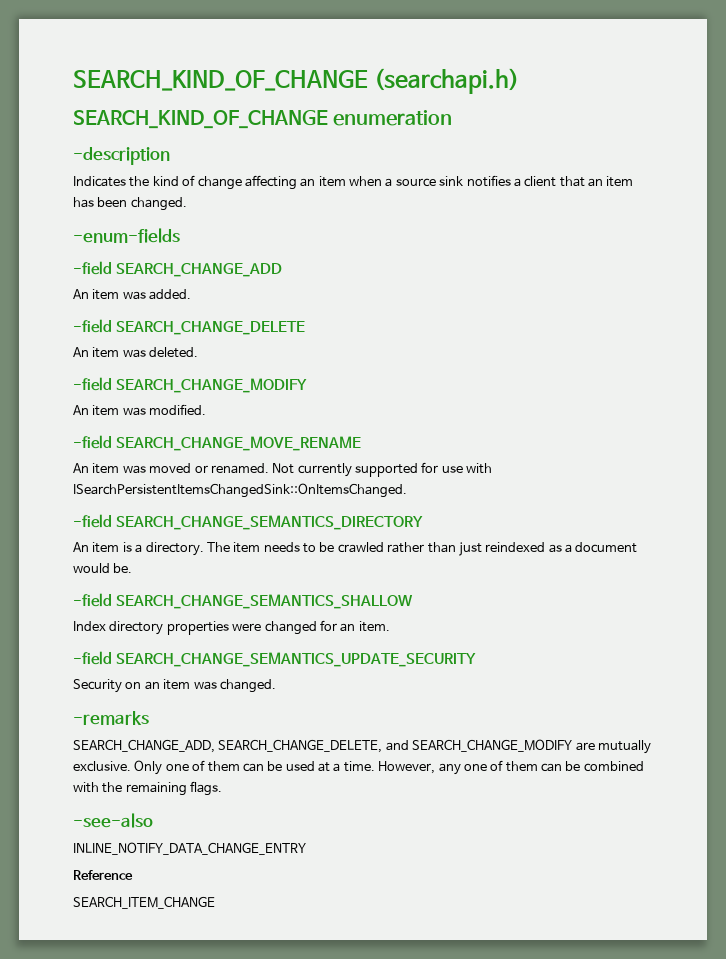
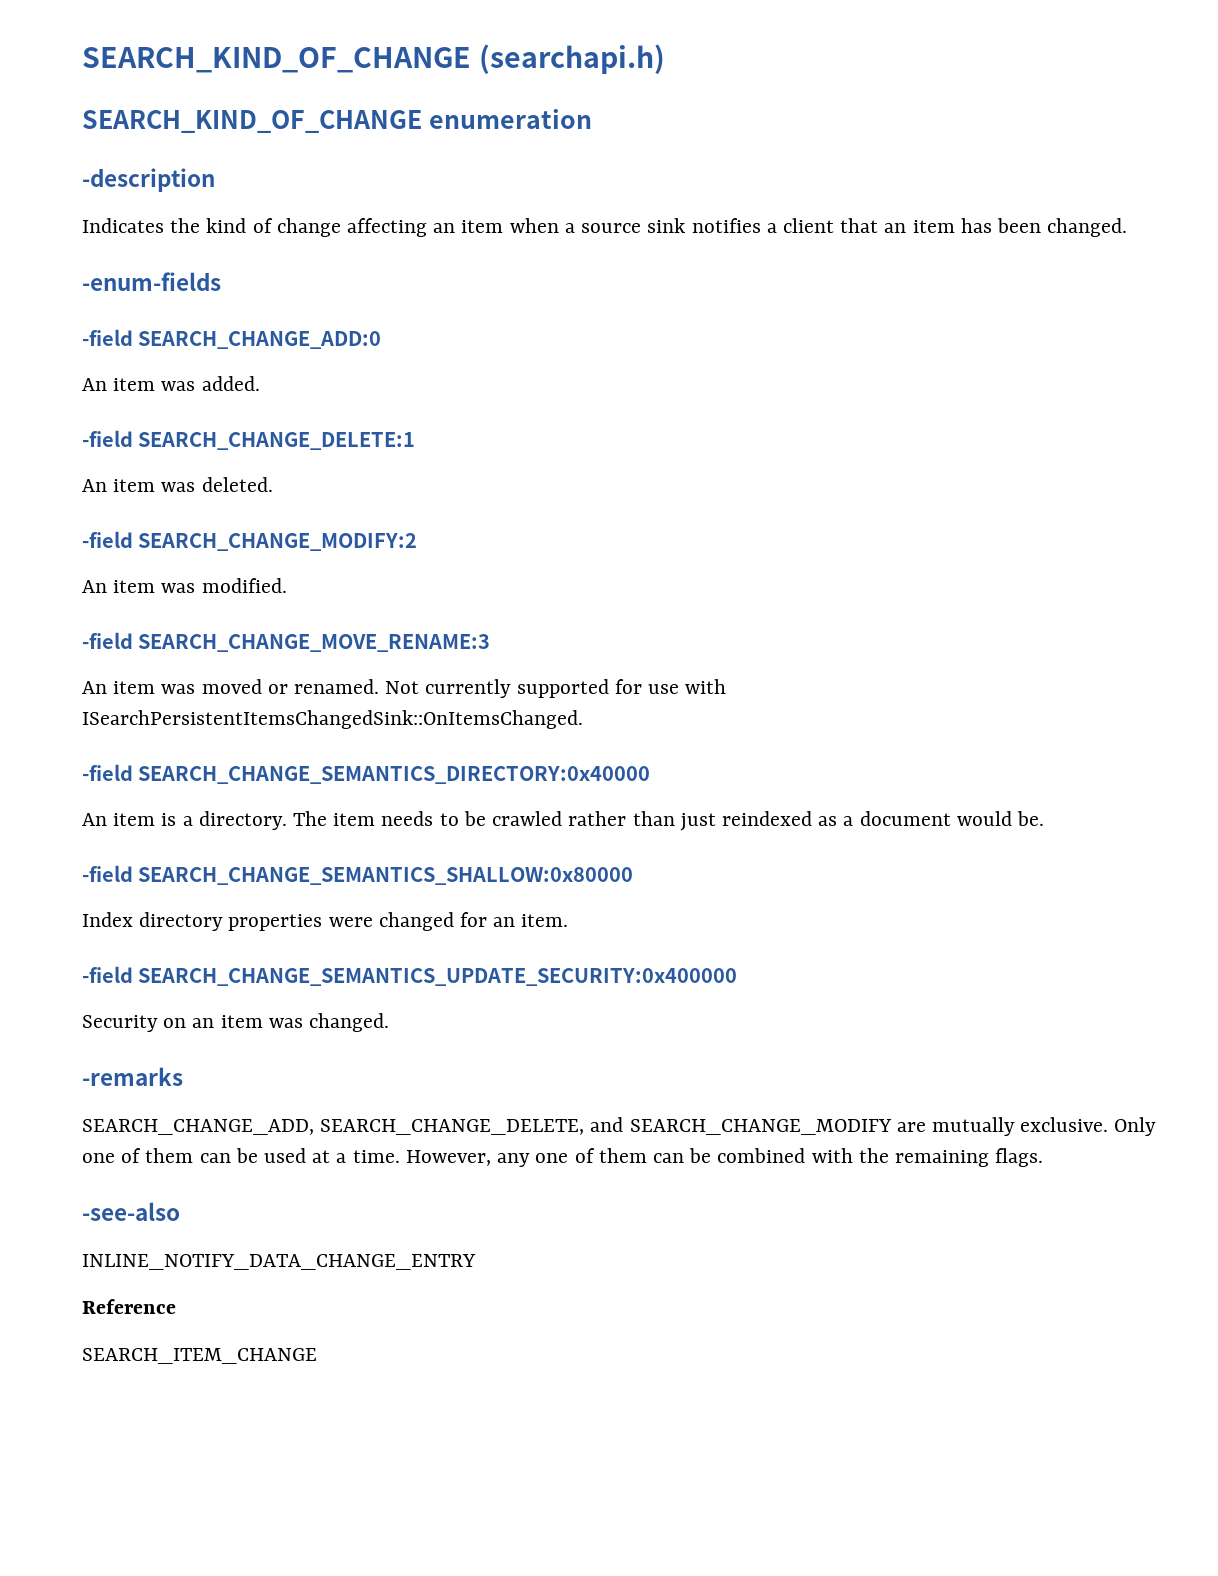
[115,263,282,277] SEARCH_CHANGE_ADD -> [138,331,382,349] SEARCH_CHANGE_ADD:0
[115,321,305,335] SEARCH_CHANGE_DELETE -> [138,432,416,450] SEARCH_CHANGE_DELETE:1
[115,378,307,393] SEARCH_CHANGE_MODIFY -> [138,533,418,551] SEARCH_CHANGE_MODIFY:2
[115,436,361,451] SEARCH_CHANGE_MOVE_RENAME -> [138,634,491,652] SEARCH_CHANGE_MOVE_RENAME:3
[115,515,423,530] SEARCH_CHANGE_SEMANTICS_DIRECTORY -> [138,766,651,784] SEARCH_CHANGE_SEMANTICS_DIRECTORY:0x40000
[115,594,413,609] SEARCH_CHANGE_SEMANTICS_SHALLOW -> [138,867,634,885] SEARCH_CHANGE_SEMANTICS_SHALLOW:0x80000
[115,652,476,667] SEARCH_CHANGE_SEMANTICS_UPDATE_SECURITY -> [138,968,738,986] SEARCH_CHANGE_SEMANTICS_UPDATE_SECURITY:0x400000

